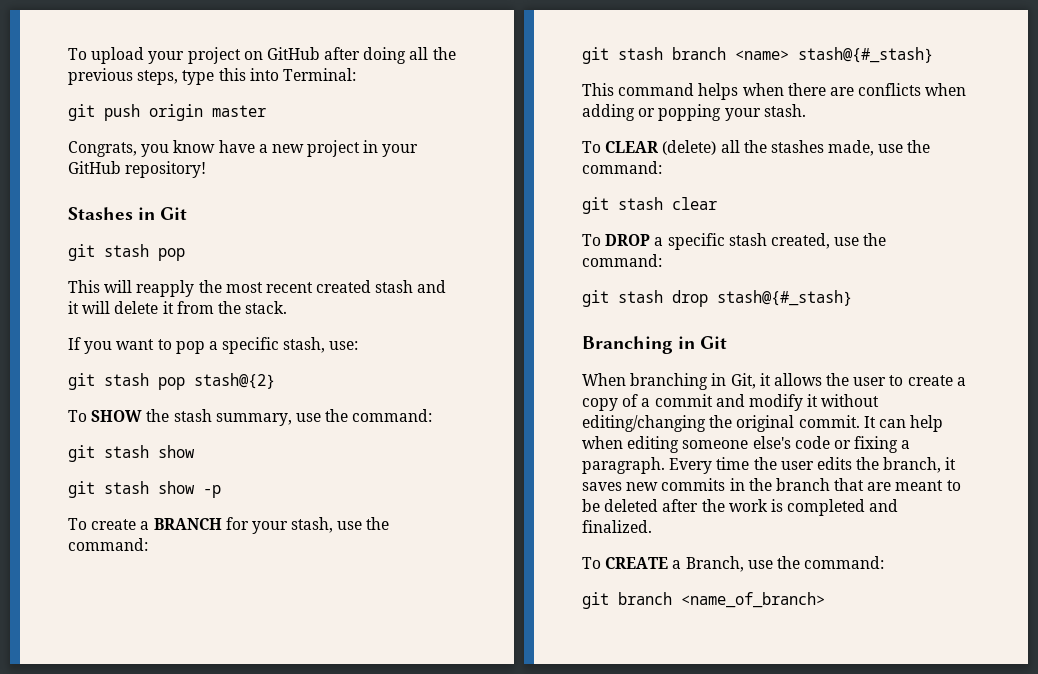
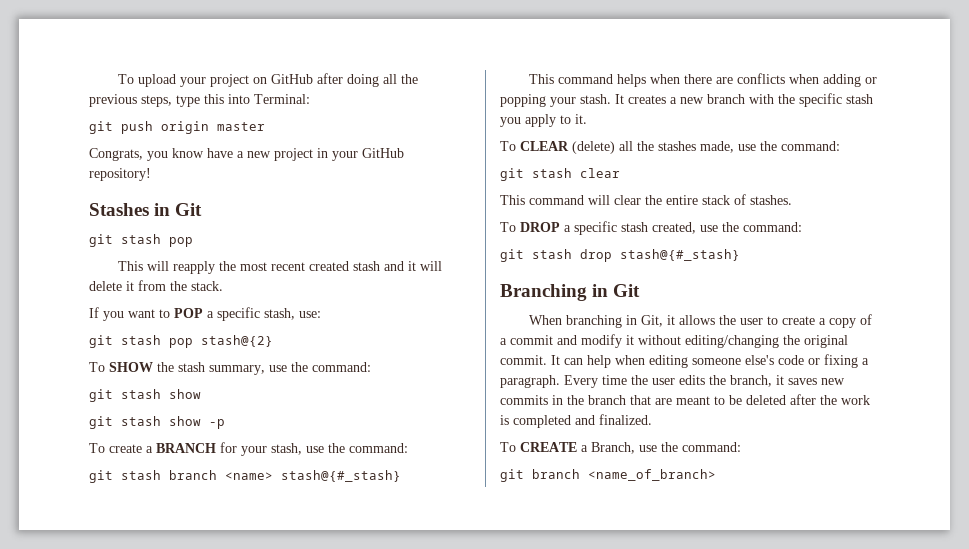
[175,341,205,354] pop -> [174,308,203,318] POP
(806, 110) none -> [615,93,873,107] [500,114,587,127] It creates a new branch with the specific stash you apply to it.
(717, 203) none -> [500,194,792,205] // This command will clear the entire stack of stashes.

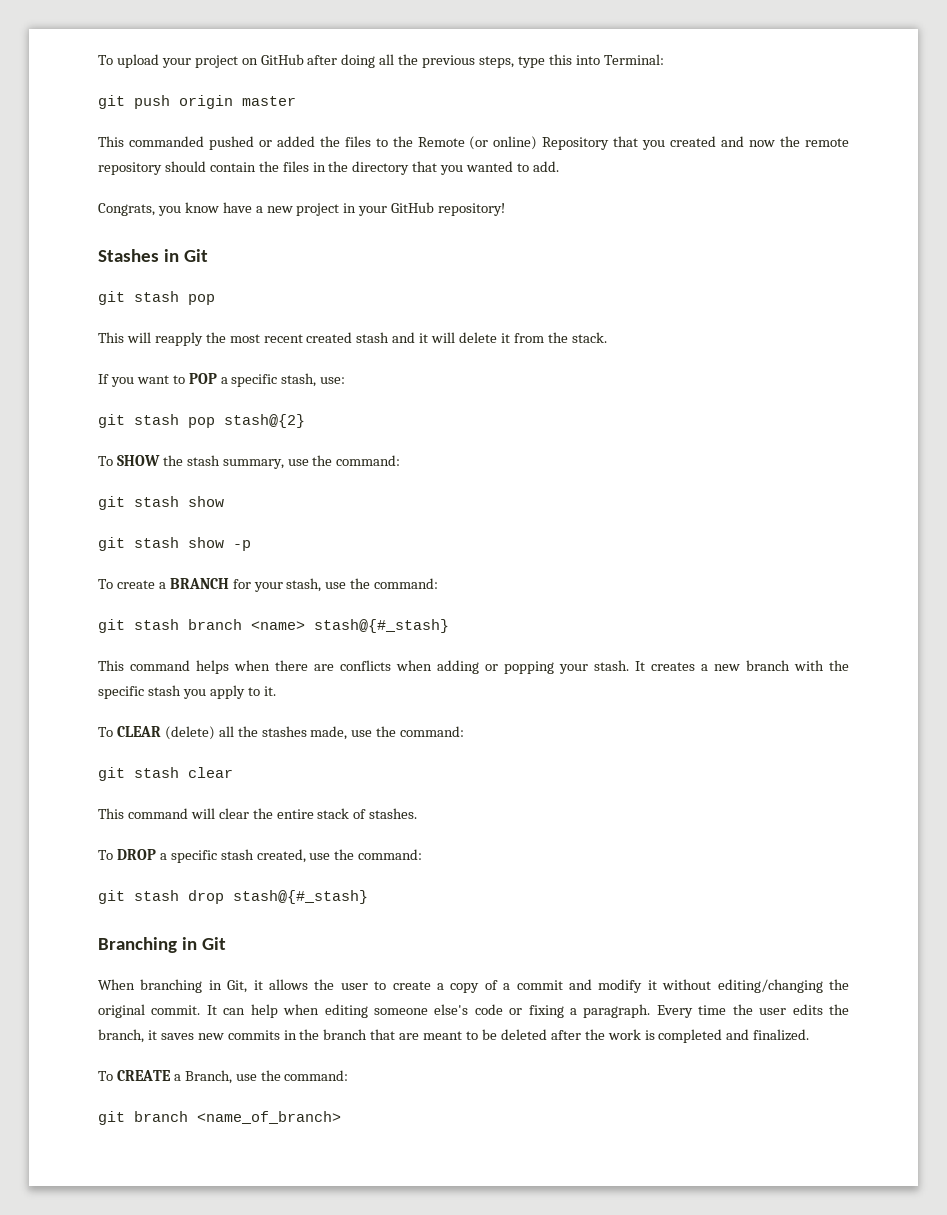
(265, 126) none -> [98,136,849,150] [98,161,559,175] // This commanded pushed or added the files to the Remote (or online) Repository that you created and now the remote repository should contain the files in the directory that you wanted to add.

